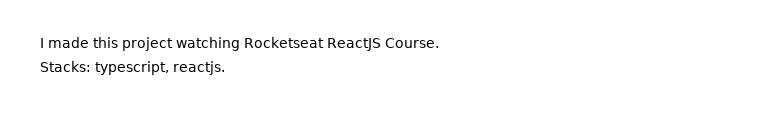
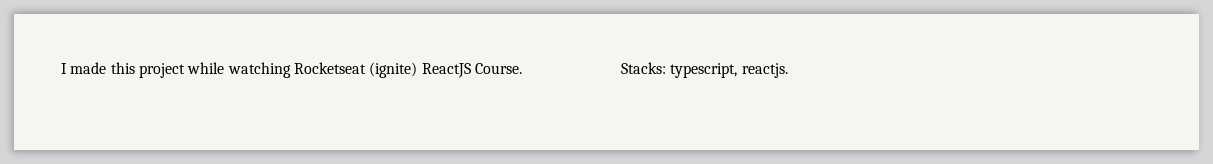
(173, 44) none -> [187,62,225,74] while
(324, 42) none -> [369,62,418,78] (ignite)

